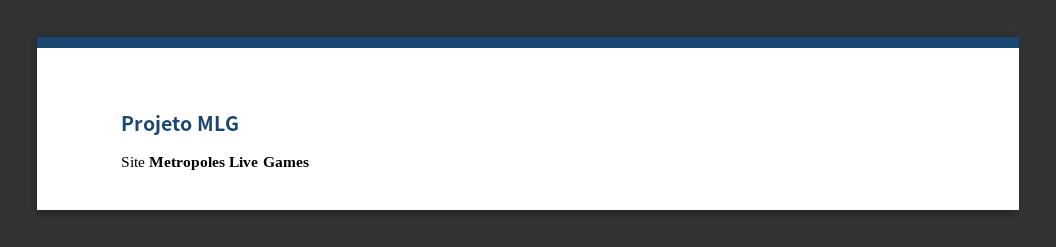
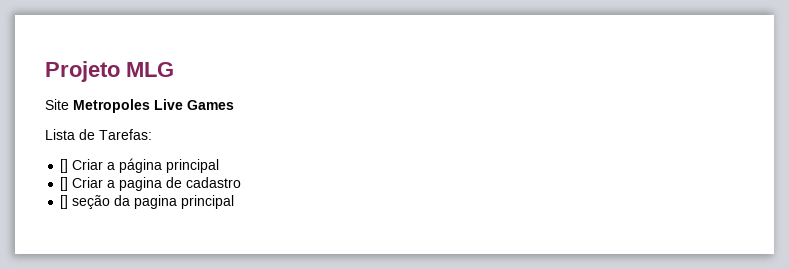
(309, 162) none -> [45,129,152,140] [60,158,220,173] [60,177,242,191] [60,195,235,209] // Lista de Tarefas: // [] Criar a página principal // [] Criar a pagina de cadastro // [] seção da pagina principal

